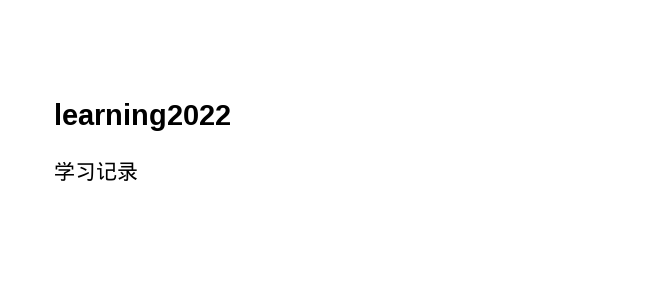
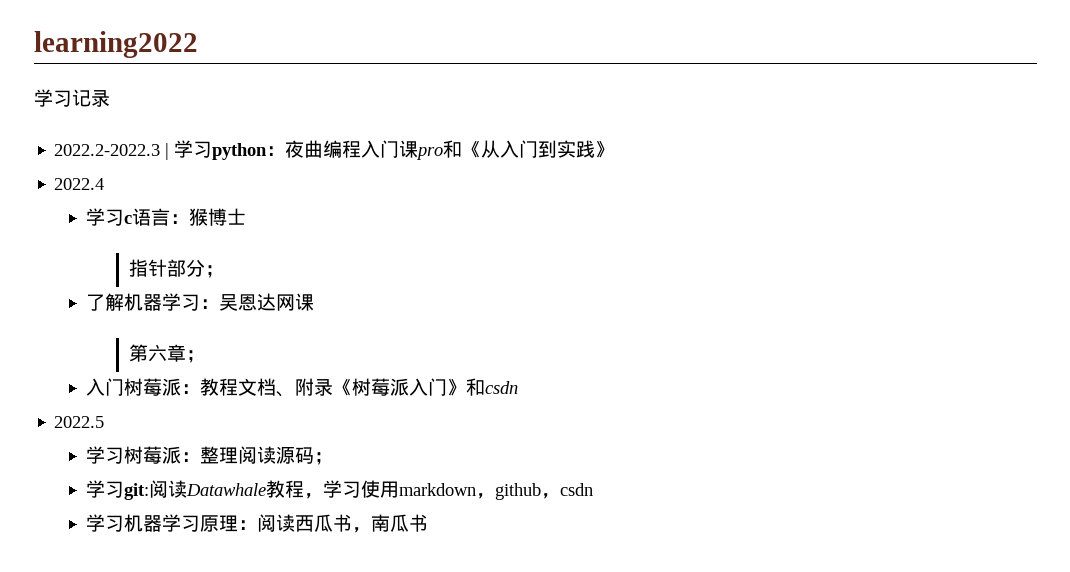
(138, 171) none -> [54,140,615,160] [54,178,105,190] [85,208,246,226] [128,259,224,278] [85,293,314,311] [128,344,205,363] [85,378,518,397] [54,416,105,428] [85,446,333,465] [85,480,593,500] [85,514,428,533] // 2022.2-2022.3 | 学习python：夜曲编程入门课pro和《从入门到实践》 // 2022.4 // 学习c语言：猴博士 // 指针部分； // 了解机器学习：吴恩达网课 // 第六章； // 入门树莓派：教程文档、附录《树莓派入门》和csdn // 2022.5 // 学习树莓派：整理阅读源码； // 学习git:阅读Datawhale教程，学习使用markdown，github，csdn // 学习机器学习原理：阅读西瓜书，南瓜书

